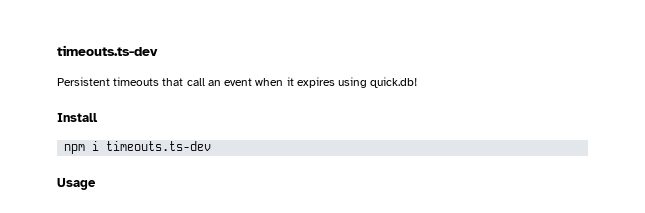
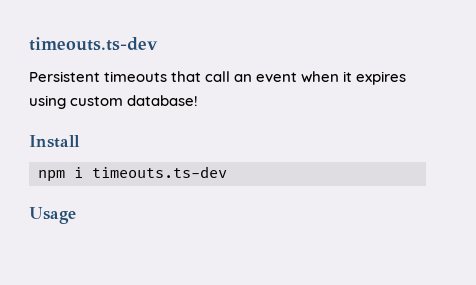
[370,77,418,88] quick.db! -> [70,95,199,106] custom database!

